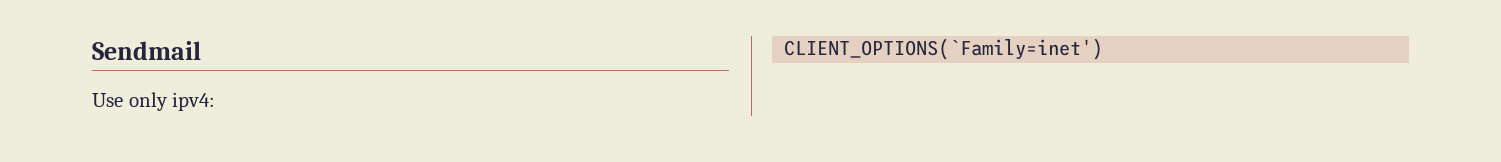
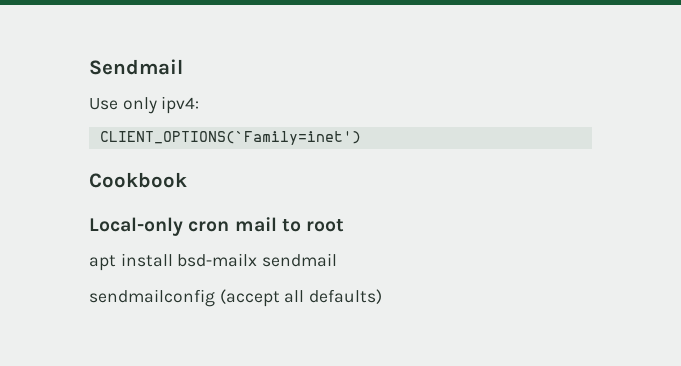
(1104, 49) none -> [89,172,187,188] [89,217,345,236] [89,253,338,271] [89,289,383,307] // Cookbook // Local-only cron mail to root // apt install bsd-mailx sendmail // sendmailconfig (accept all defaults)

